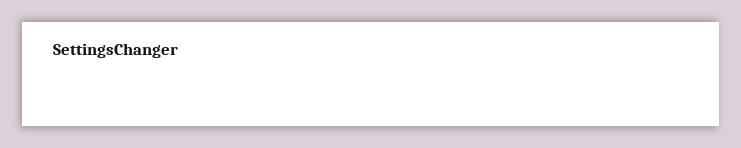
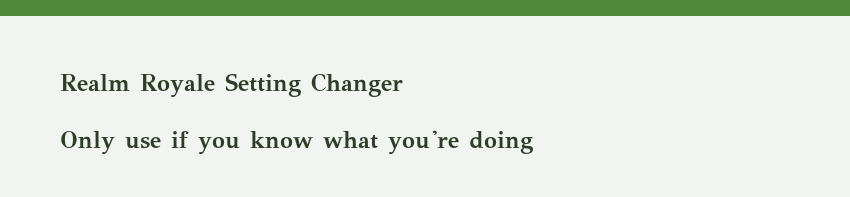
[53,43,178,58] SettingsChanger -> [60,73,403,98] [60,130,533,155] Realm Royale Setting Changer // Only use if you know what you're doing

